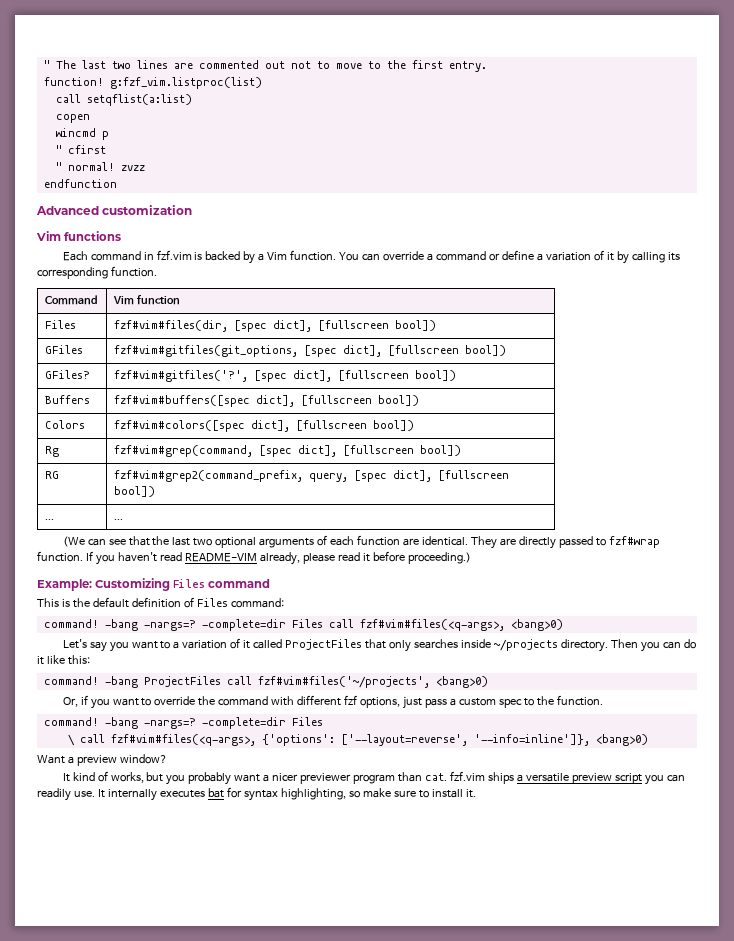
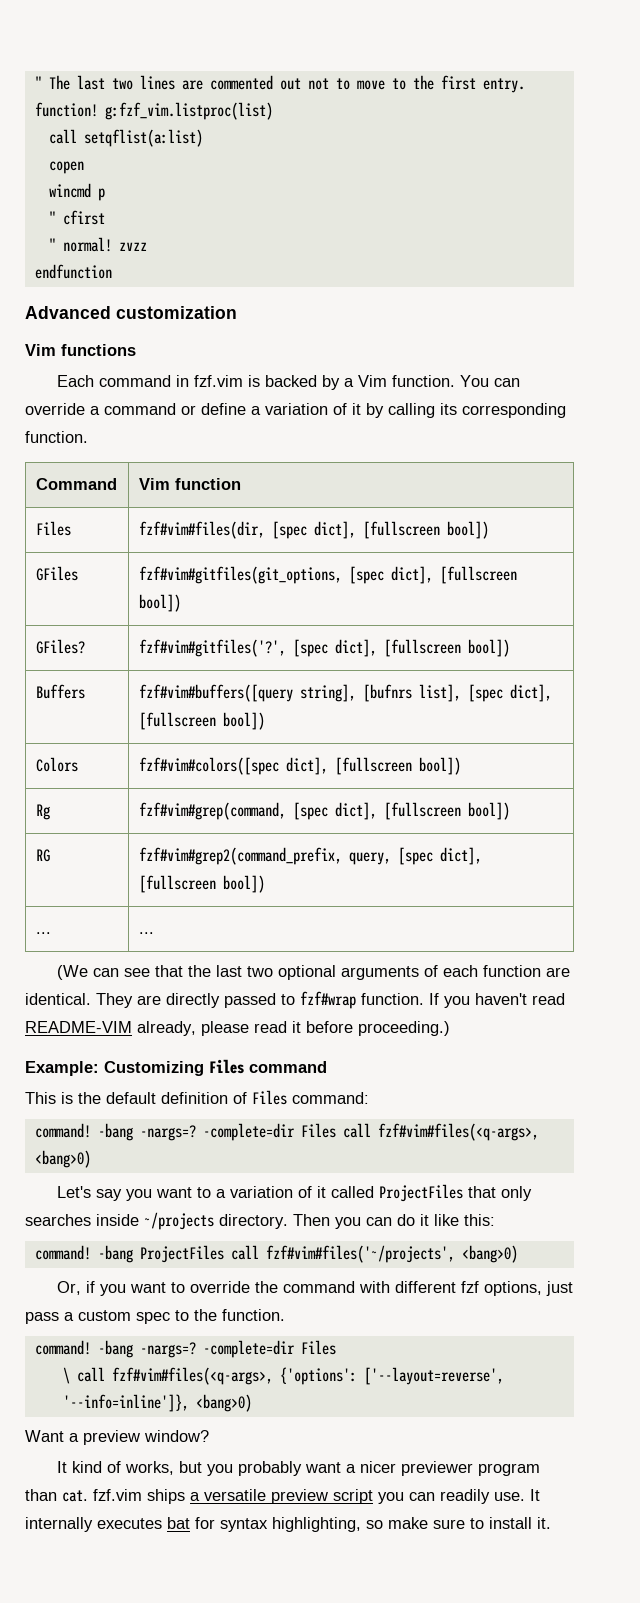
[114,395,251,407] fzf#vim#buffers([spec -> [138,684,503,702] fzf#vim#buffers([query string], [bufnrs list], [spec

